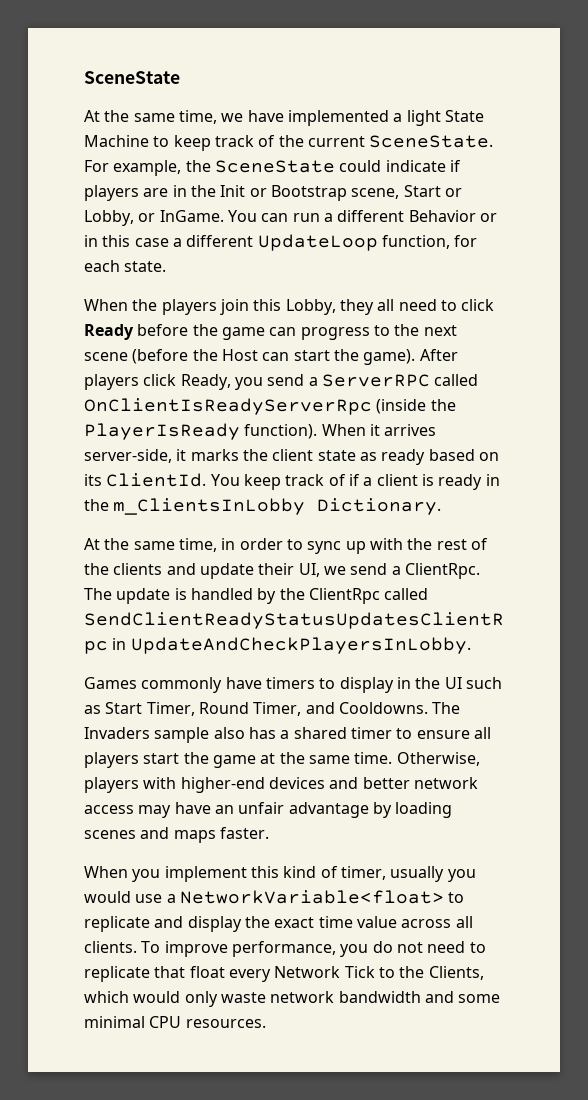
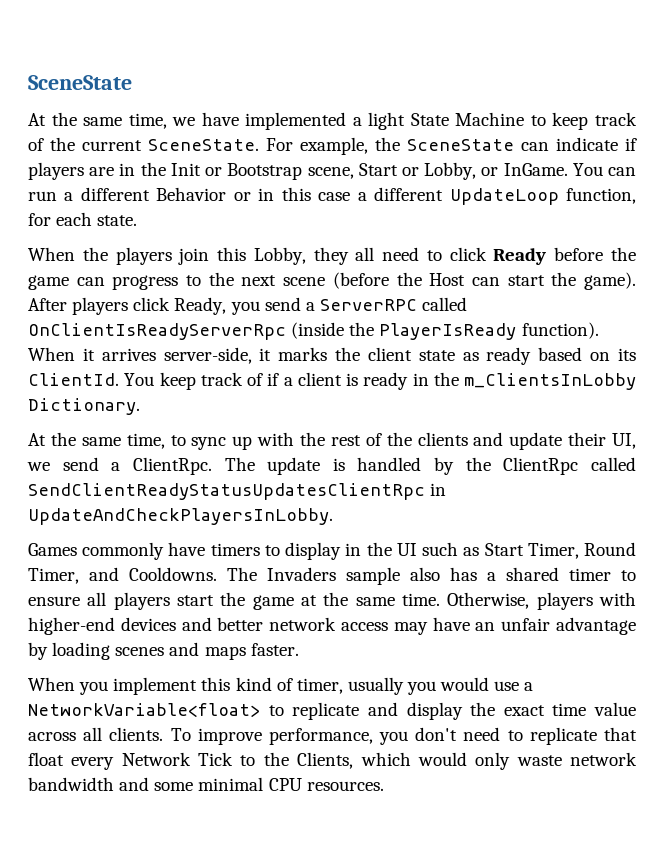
[339,160,382,172] could -> [521,142,549,151] can
[221,538,283,550] in order -> (165, 441) none
[372,941,423,953] do not -> [415,727,458,741] don't

